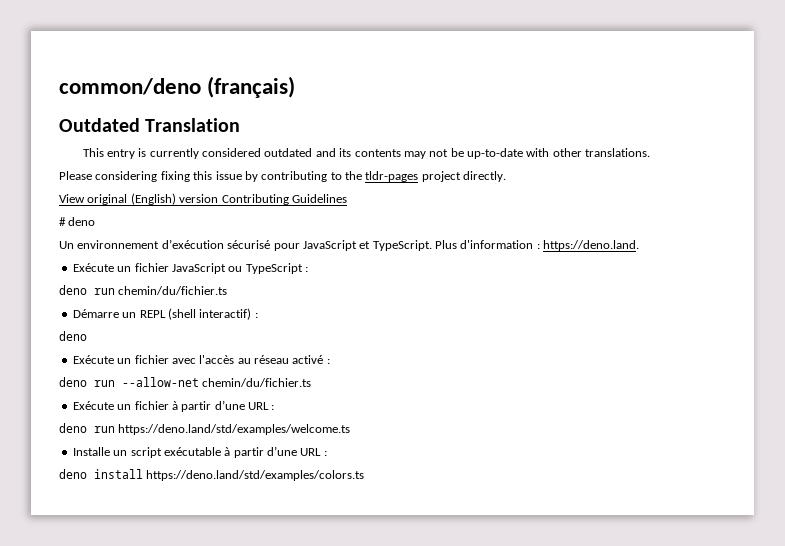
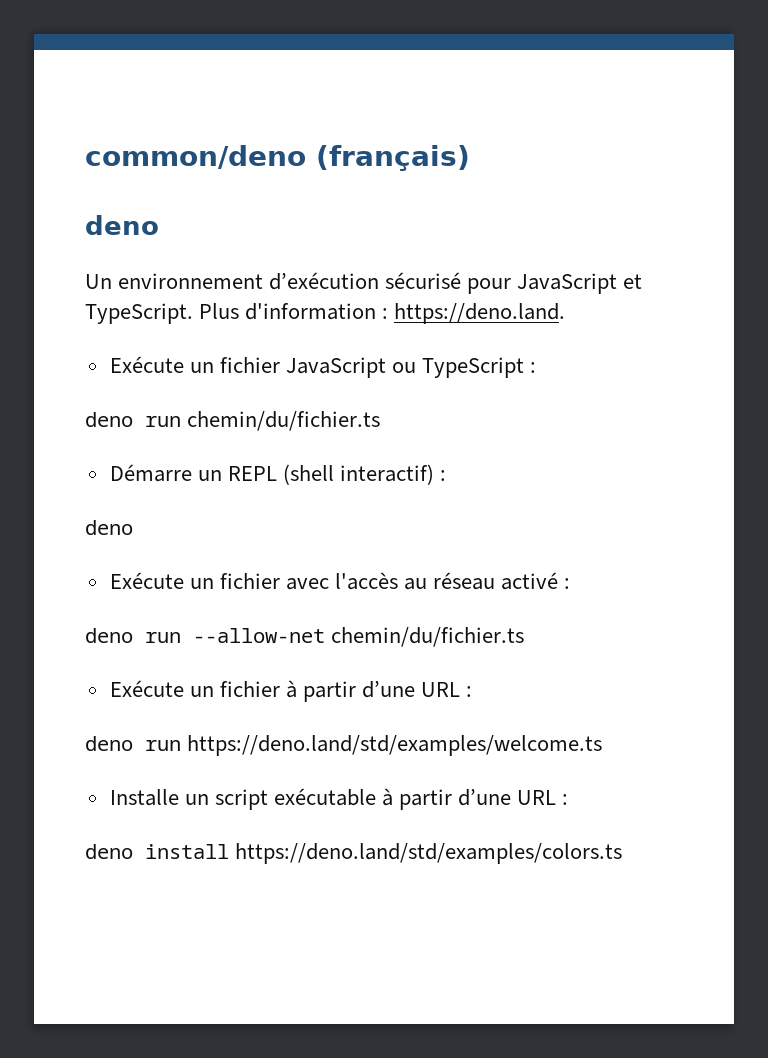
[59,118,241,132] [82,148,651,159] [59,171,507,182] [59,193,347,205] [59,217,66,226] Outdated Translation // This entry is currently considered outdated and its contents may not be up-to-date with other translations. // Please considering fixing this issue by contributing to the tldr-pages project directly. // View original (English) version Contributing Guidelines // # -> (470, 158) none

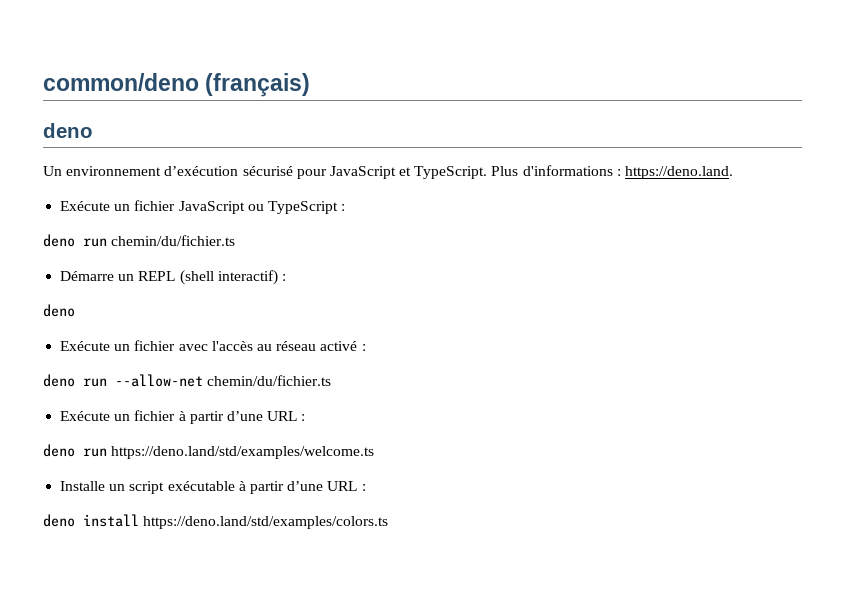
[245,303,377,320] d'information -> [522,165,613,176] d'informations

